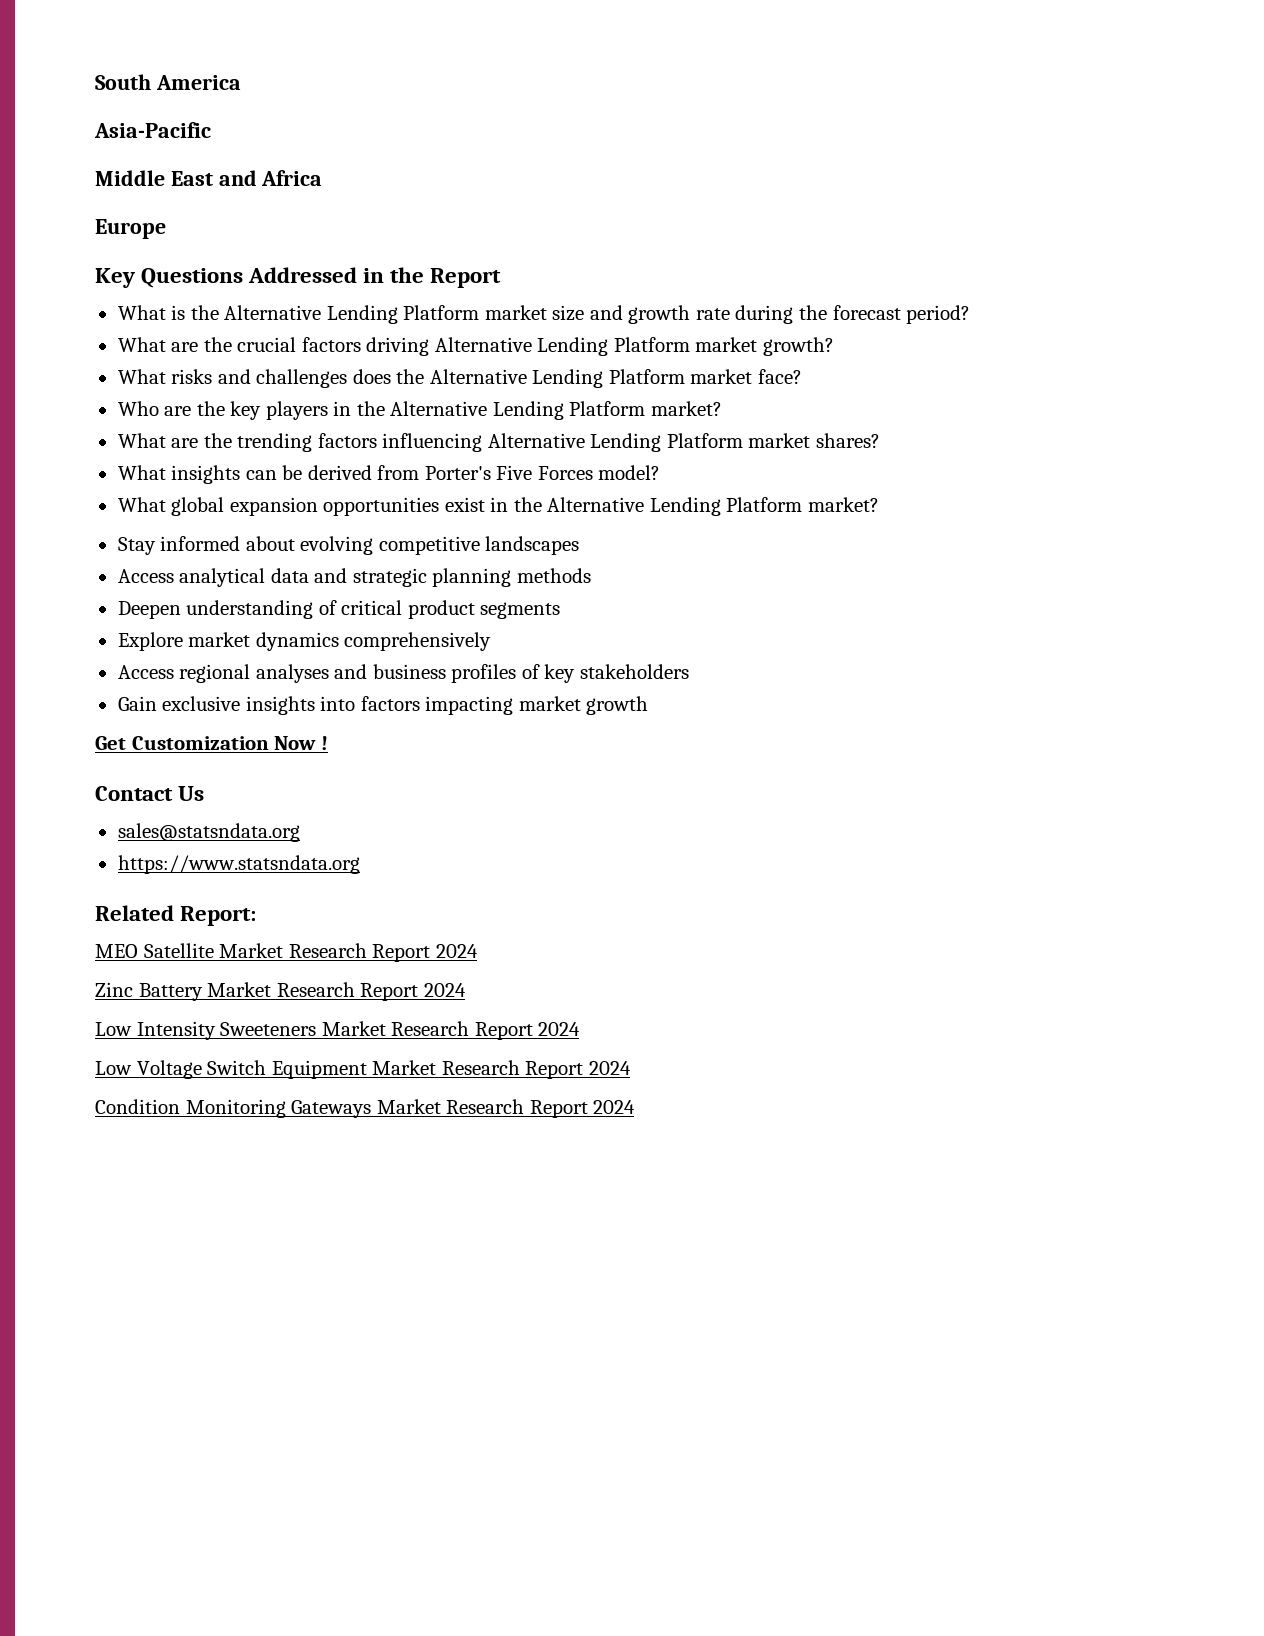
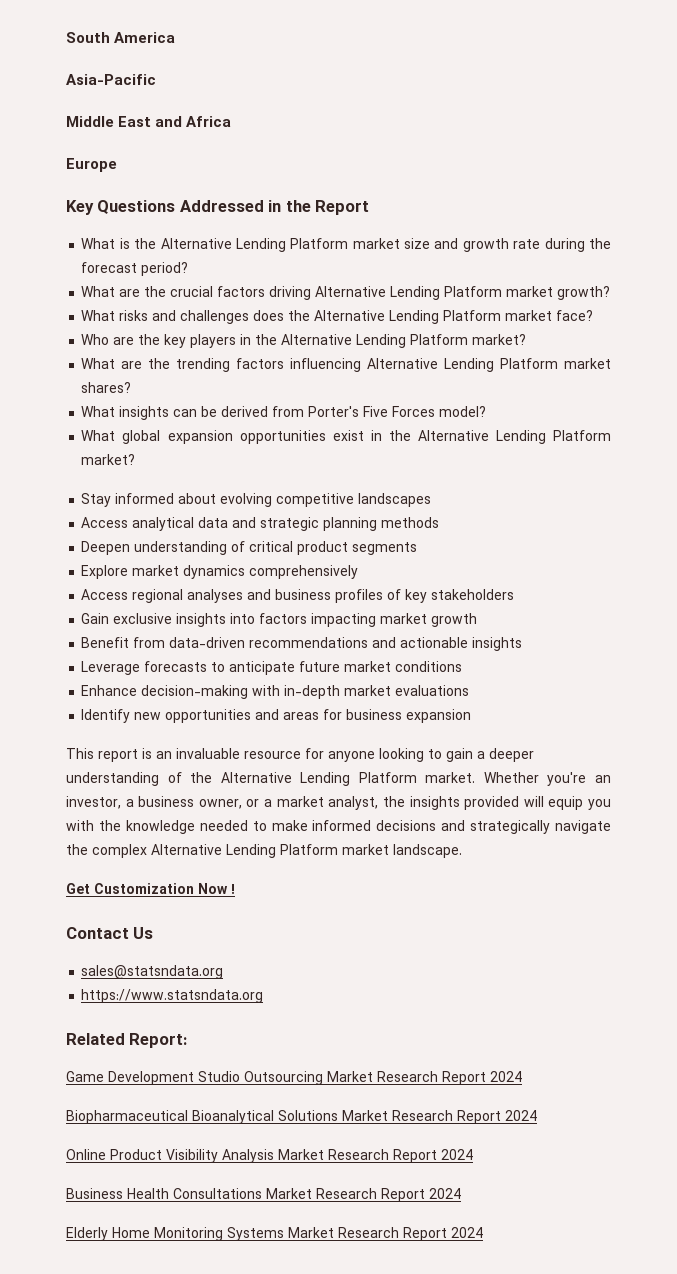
(649, 705) none -> [81,637,523,651] [81,661,463,675] [81,685,470,699] [81,709,472,723] [66,748,534,762] [66,772,611,786] [66,796,612,810] [66,820,611,834] [66,844,462,858] // Benefit from data-driven recommendations and actionable insights // Leverage forecasts to anticipate future market conditions // Enhance decision-making with in-depth market evaluations // Identify new opportunities and areas for business expansion // This report is an invaluable resource for anyone looking to gain a deeper understanding of the Alternative Lending Platform market. Whether you're an investor, a business owner, or a market analyst, the insights provided will equip you with the knowledge needed to make informed decisions and strategically navigate the complex Alternative Lending Platform market landscape.
[95,943,478,962] [95,982,466,1001] [95,1021,581,1040] [95,1060,631,1079] [95,1099,372,1118] MEO Satellite Market Research Report 2024 // Zinc Battery Market Research Report 2024 // Low Intensity Sweeteners Market Research Report 2024 // Low Voltage Switch Equipment Market Research Report 2024 // Condition Monitoring Gateways -> [66,1071,522,1085] [66,1110,537,1124] [66,1149,473,1163] [66,1188,461,1202] [66,1227,284,1241] Game Development Studio Outsourcing Market Research Report 2024 // Biopharmaceutical Bioanalytical Solutions Market Research Report 2024 // Online Product Visibility Analysis Market Research Report 2024 // Business Health Consultations Market Research Report 2024 // Elderly Home Monitoring Systems

